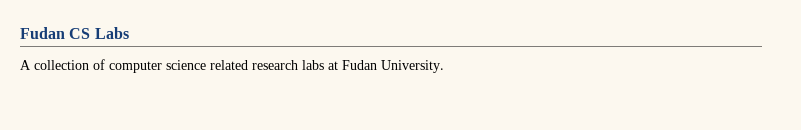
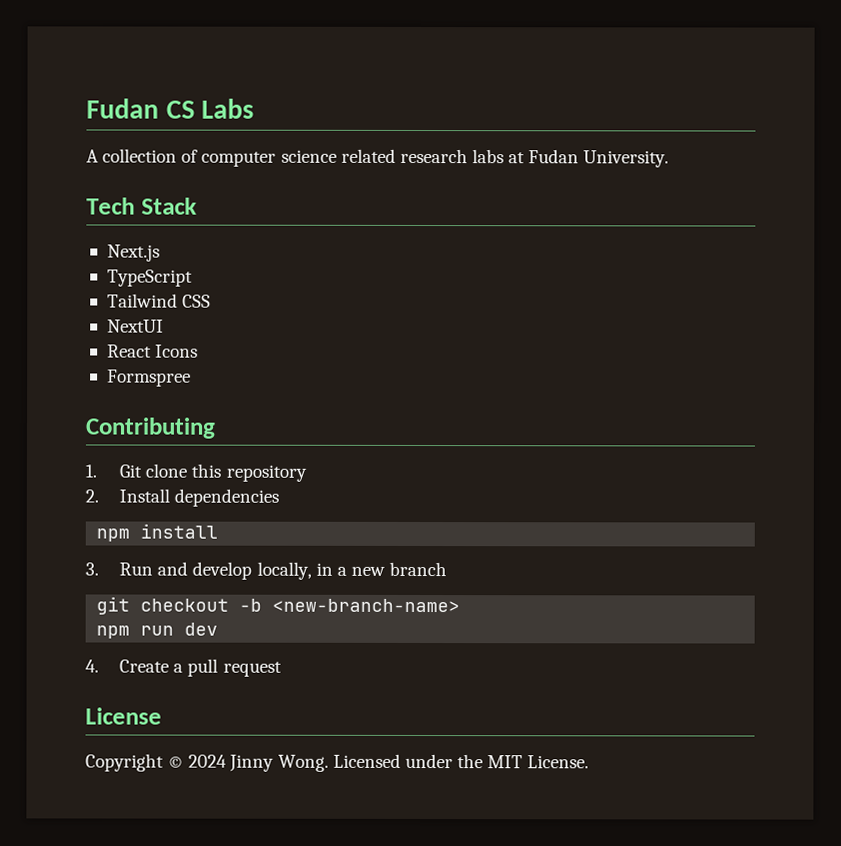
(444, 66) none -> [86,197,197,215] [106,244,160,262] [106,269,193,287] [106,293,212,308] [106,319,164,333] [106,344,199,358] [106,369,191,387] [85,417,216,439] [85,463,307,482] [85,488,280,507] [96,523,219,542] [85,561,448,580] [96,596,461,615] [96,622,219,639] [85,658,282,677] [85,707,162,725] [85,753,590,772] // Tech Stack // Next.js // TypeScript // Tailwind CSS // NextUI // React Icons // Formspree // Contributing // 1. Git clone this repository // 2. Install dependencies // npm install // 3. Run and develop locally, in a new branch // git checkout -b <new-branch-name> // npm run dev // 4. Create a pull request // License // Copyright © 2024 Jinny Wong. Licensed under the MIT License.

